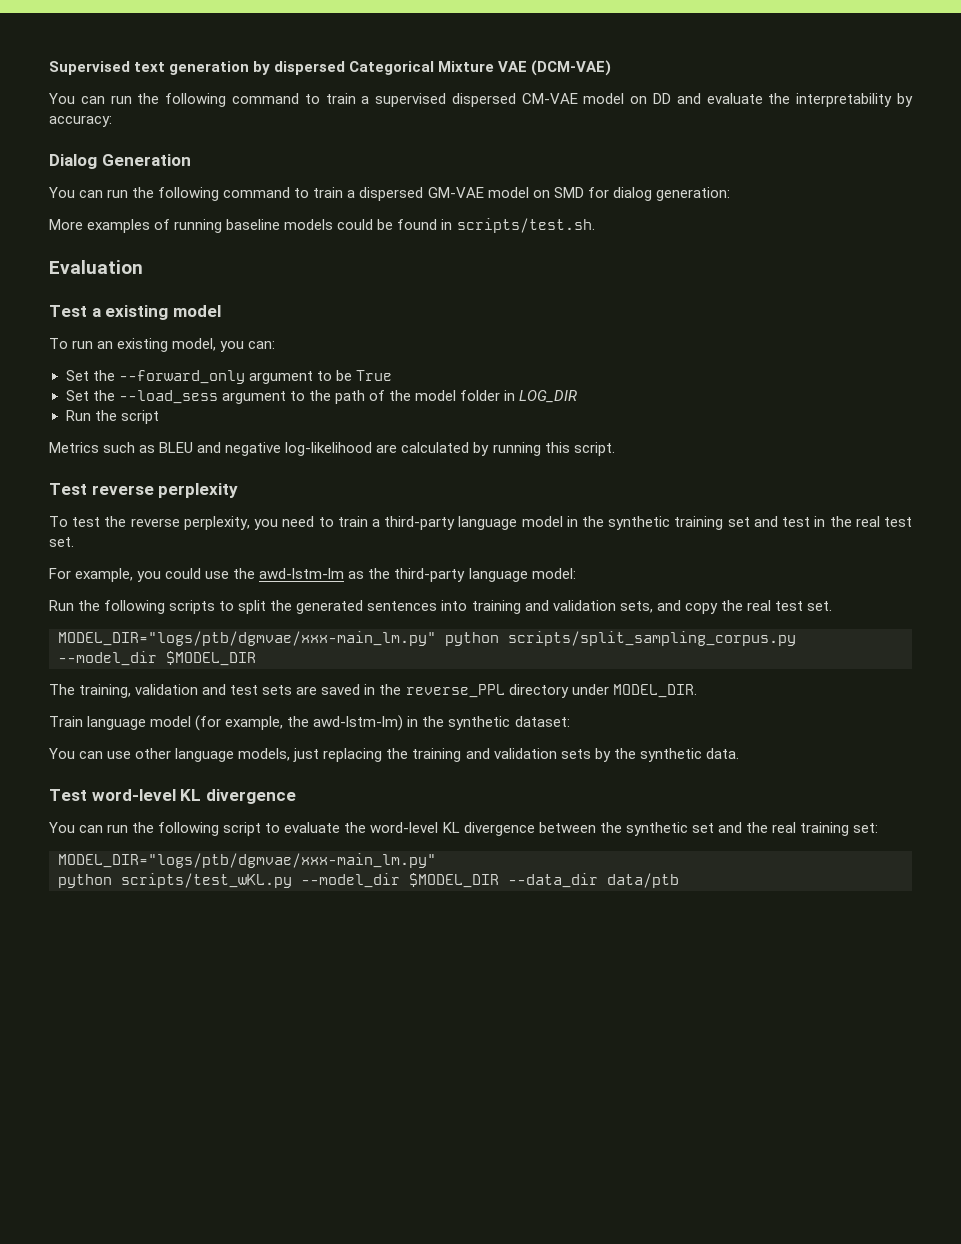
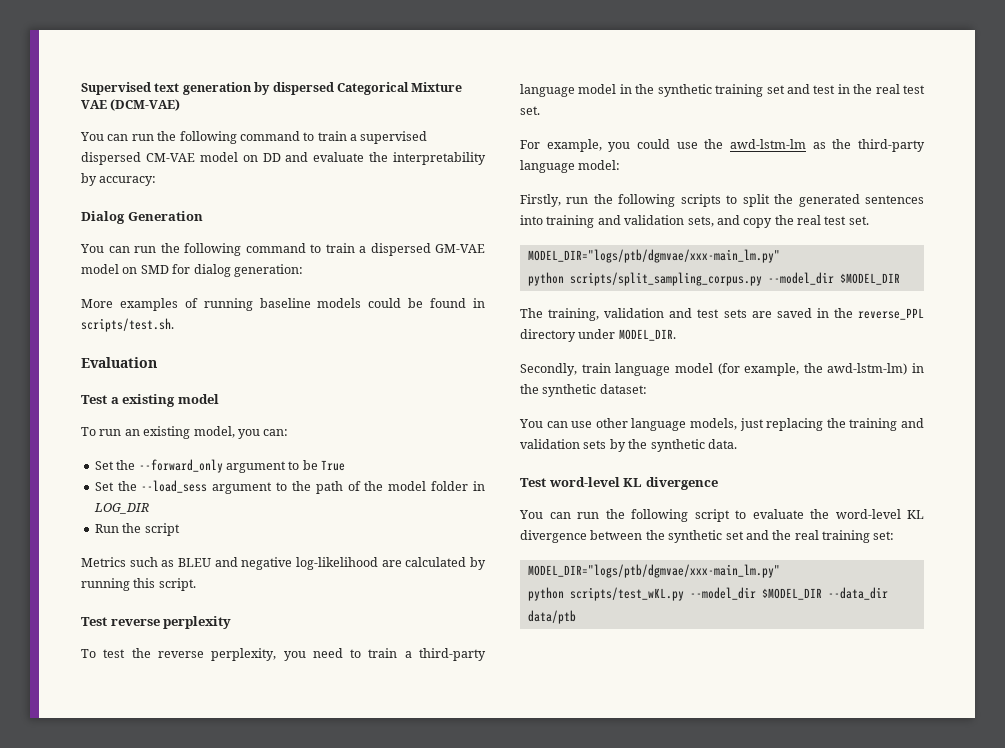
[49,600,74,611] Run -> [520,194,589,207] Firstly, run
(436, 638) none -> (780, 256) //
[49,716,83,727] Train -> [520,363,611,376] Secondly, train

